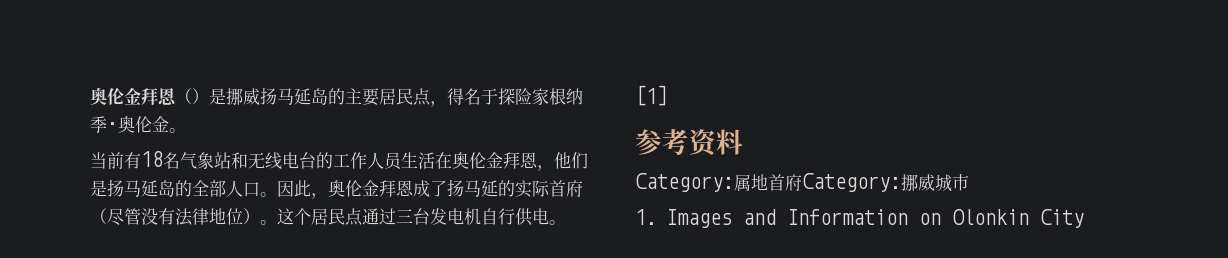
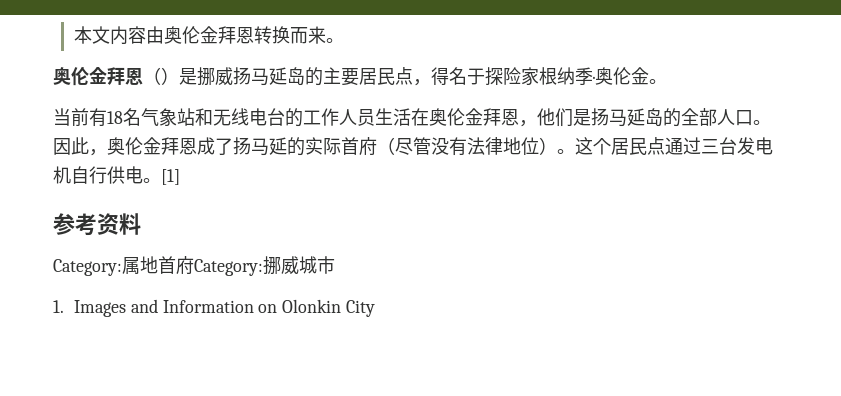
(90, 96) none -> [73,26,344,45] 本文内容由奥伦金拜恩转换而来。 //

